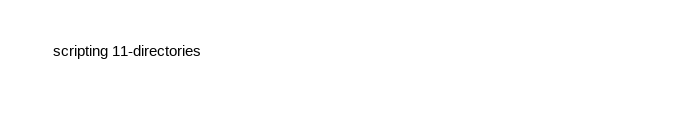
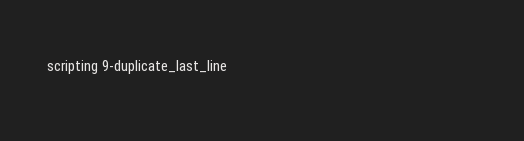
[112,45,202,56] 11-directories -> [102,60,228,74] 9-duplicate_last_line

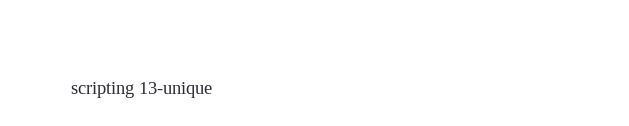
[102,60,228,74] 9-duplicate_last_line -> [139,82,212,98] 13-unique

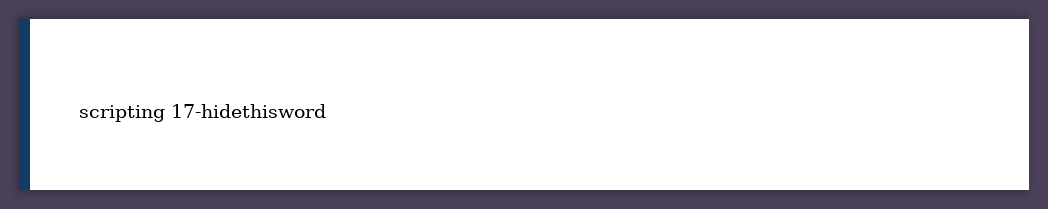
[139,82,212,98] 13-unique -> [171,104,326,118] 17-hidethisword

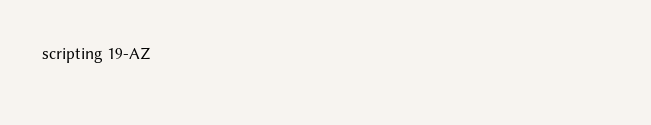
[171,104,326,118] 17-hidethisword -> [106,47,151,60] 19-AZ

